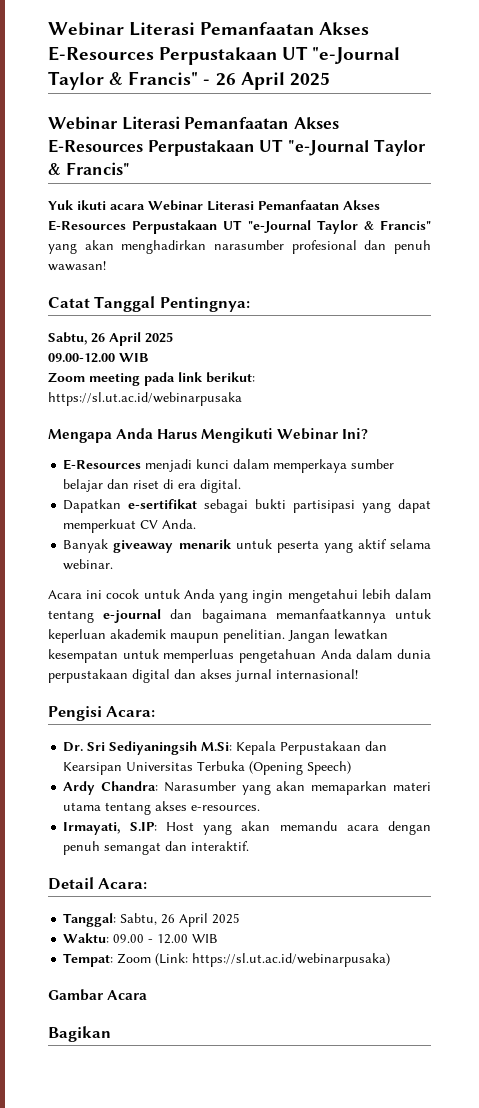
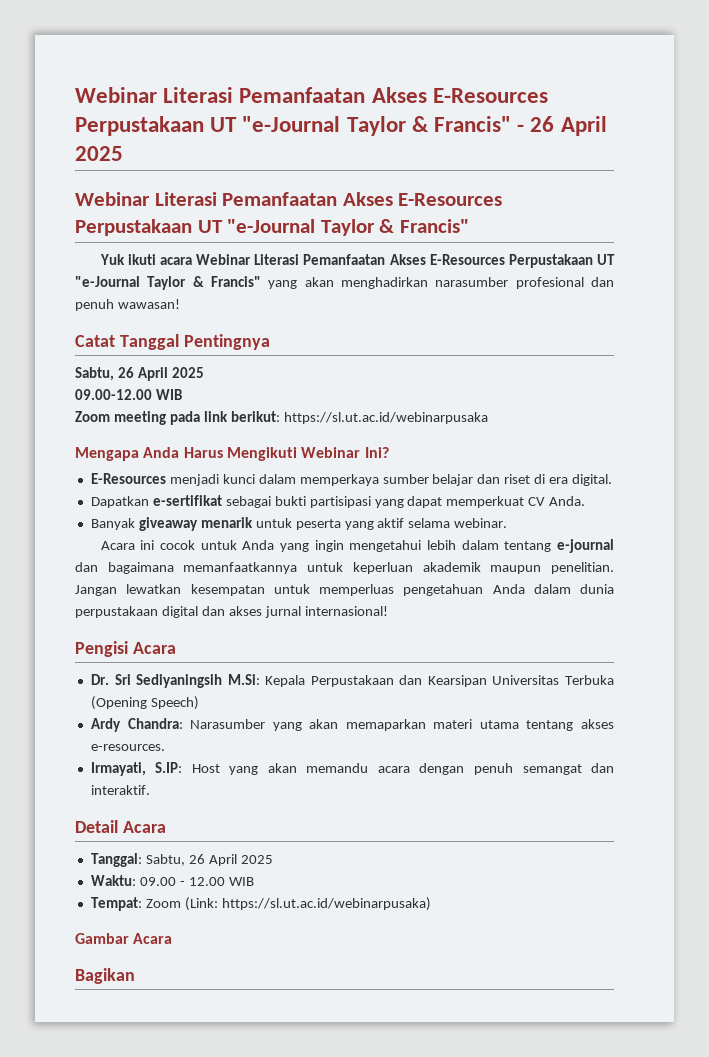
[159,297,250,312] Pentingnya: -> [183,334,270,350] Pentingnya
[106,706,156,717] Acara: -> [132,642,176,654] Acara
[98,878,148,889] Acara: -> [122,821,166,833] Acara

